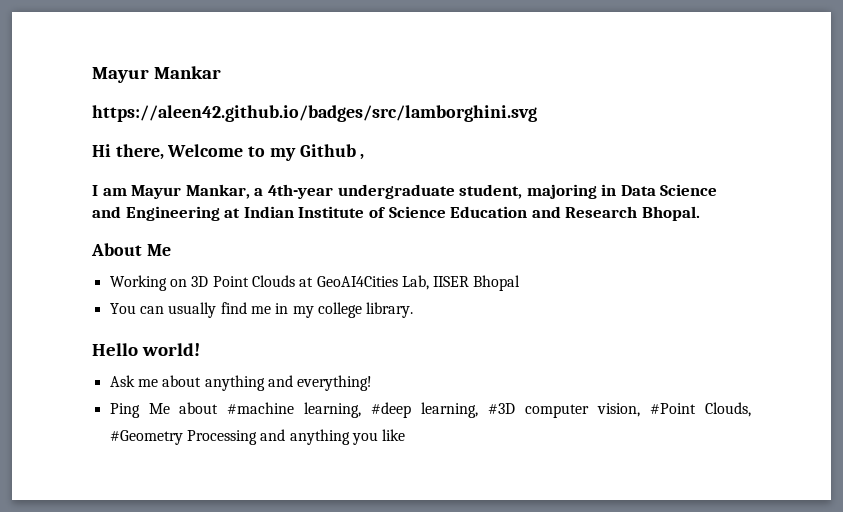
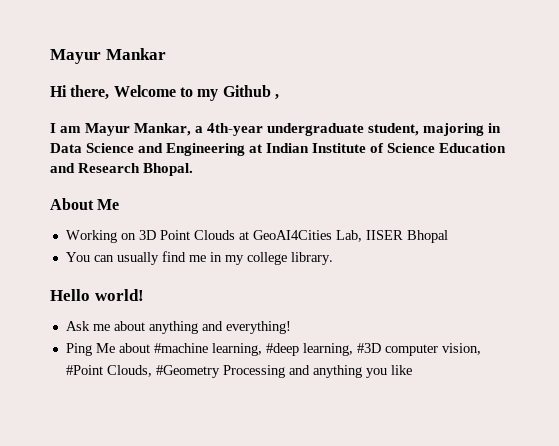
[92,105,537,122] // https://aleen42.github.io/badges/src/lamborghini.svg -> (166, 54) none

